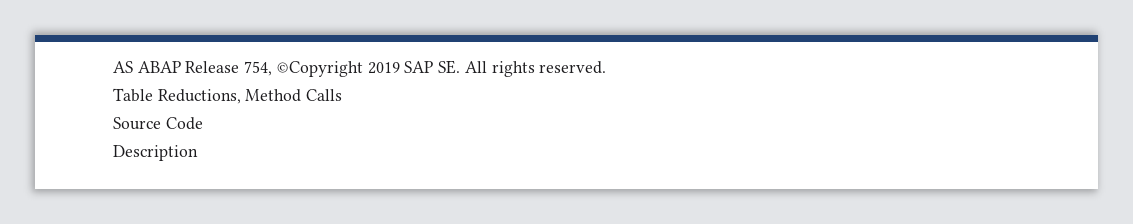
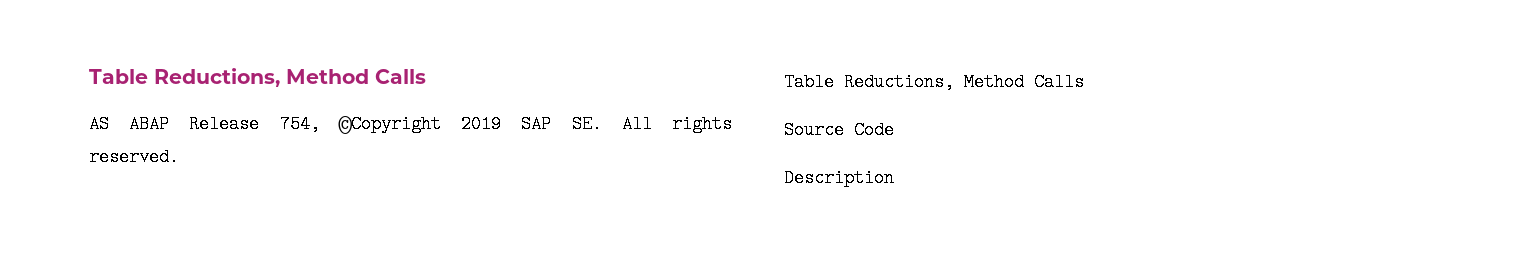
(113, 67) none -> [89,68,426,87] Table Reductions, Method Calls //

